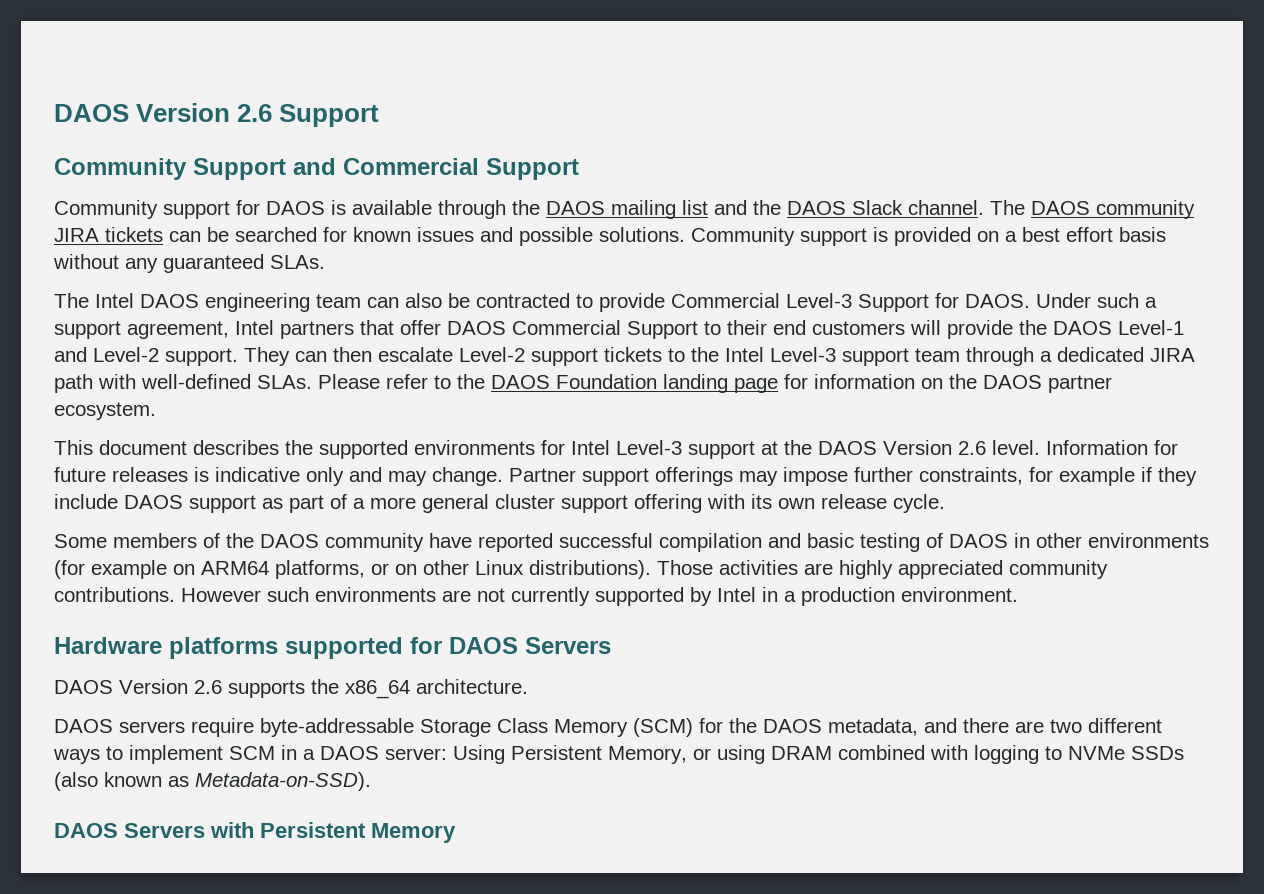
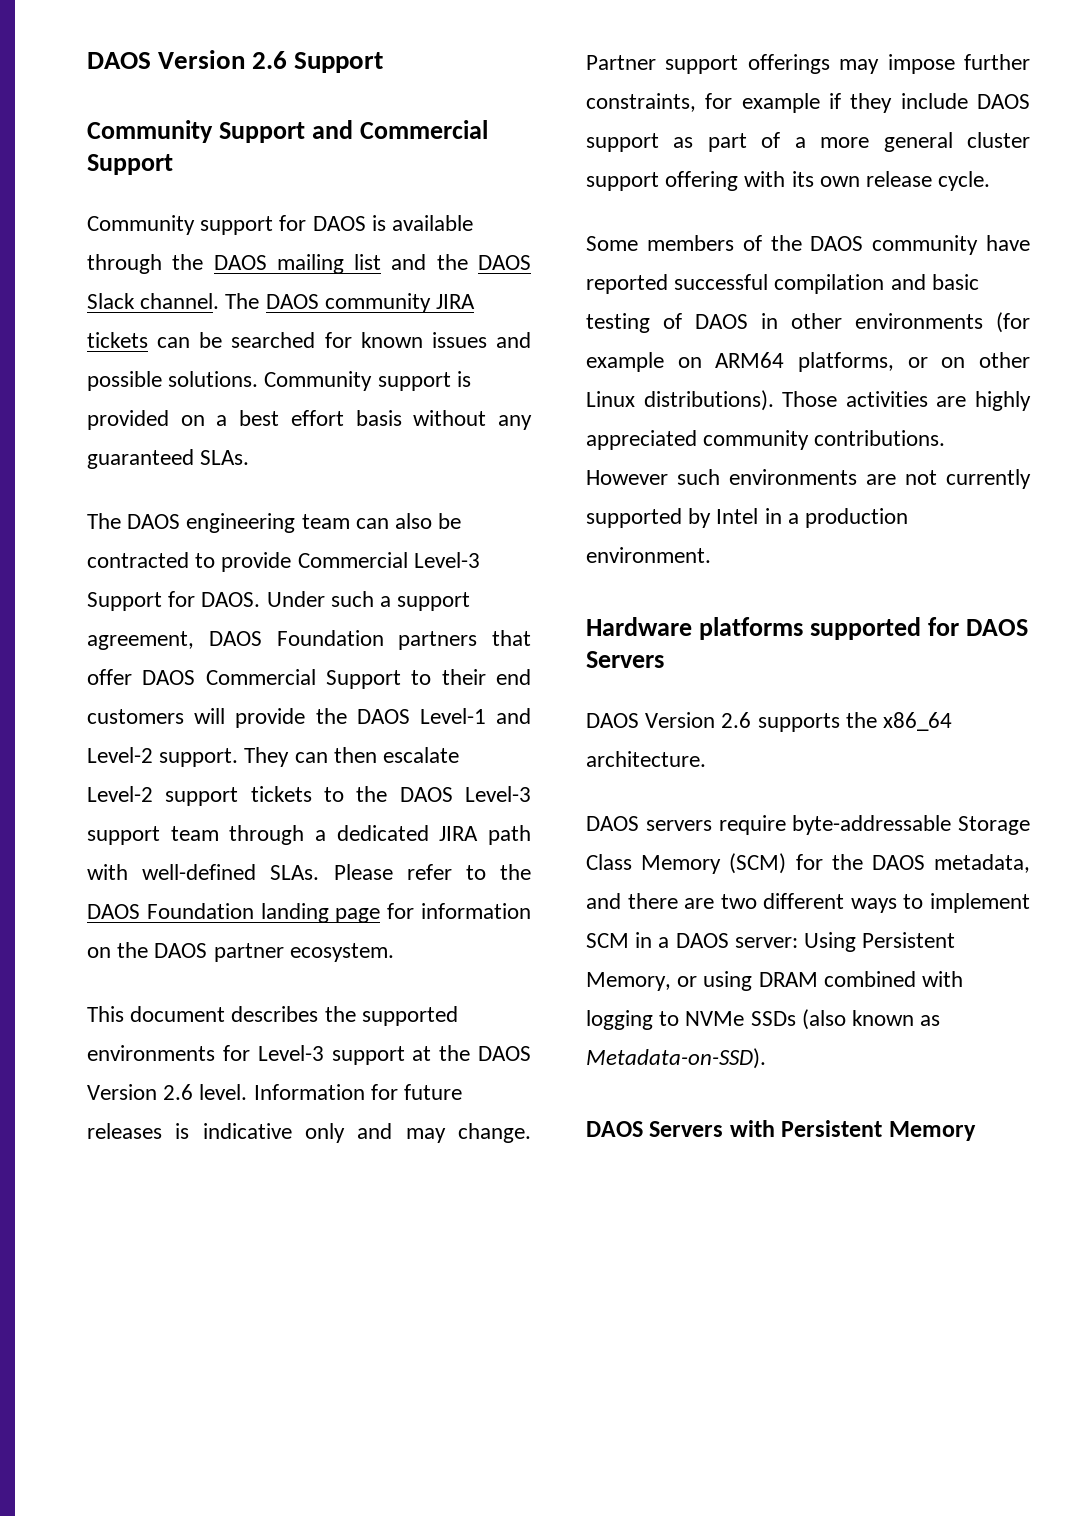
[95,293,134,308] Intel -> (121, 521) none
[235,320,274,335] Intel -> [208,630,384,646] DAOS Foundation
[725,347,764,362] Intel -> [399,787,453,802] DAOS
[571,440,610,455] Intel -> (250, 1053) none

